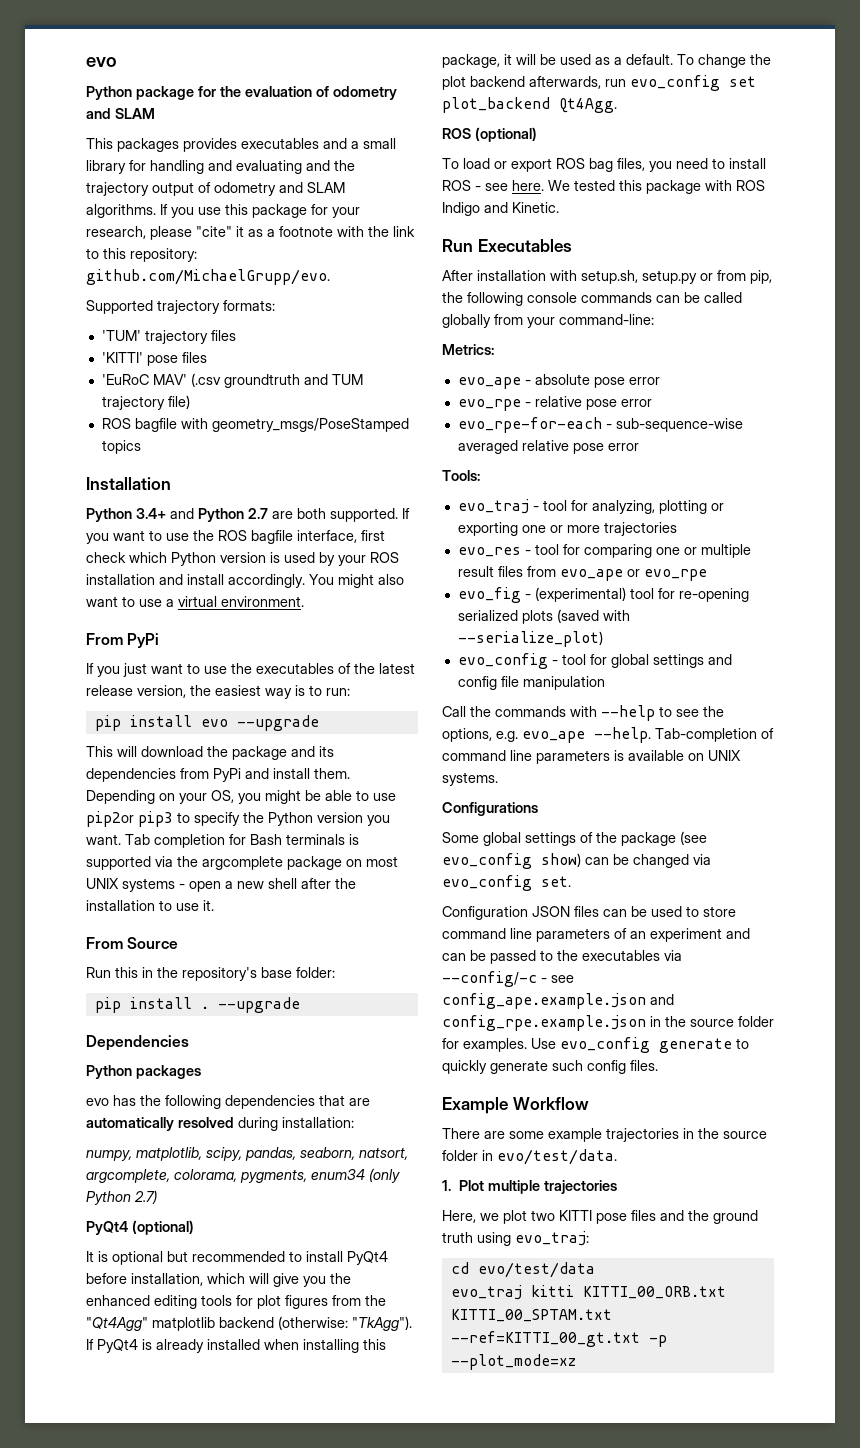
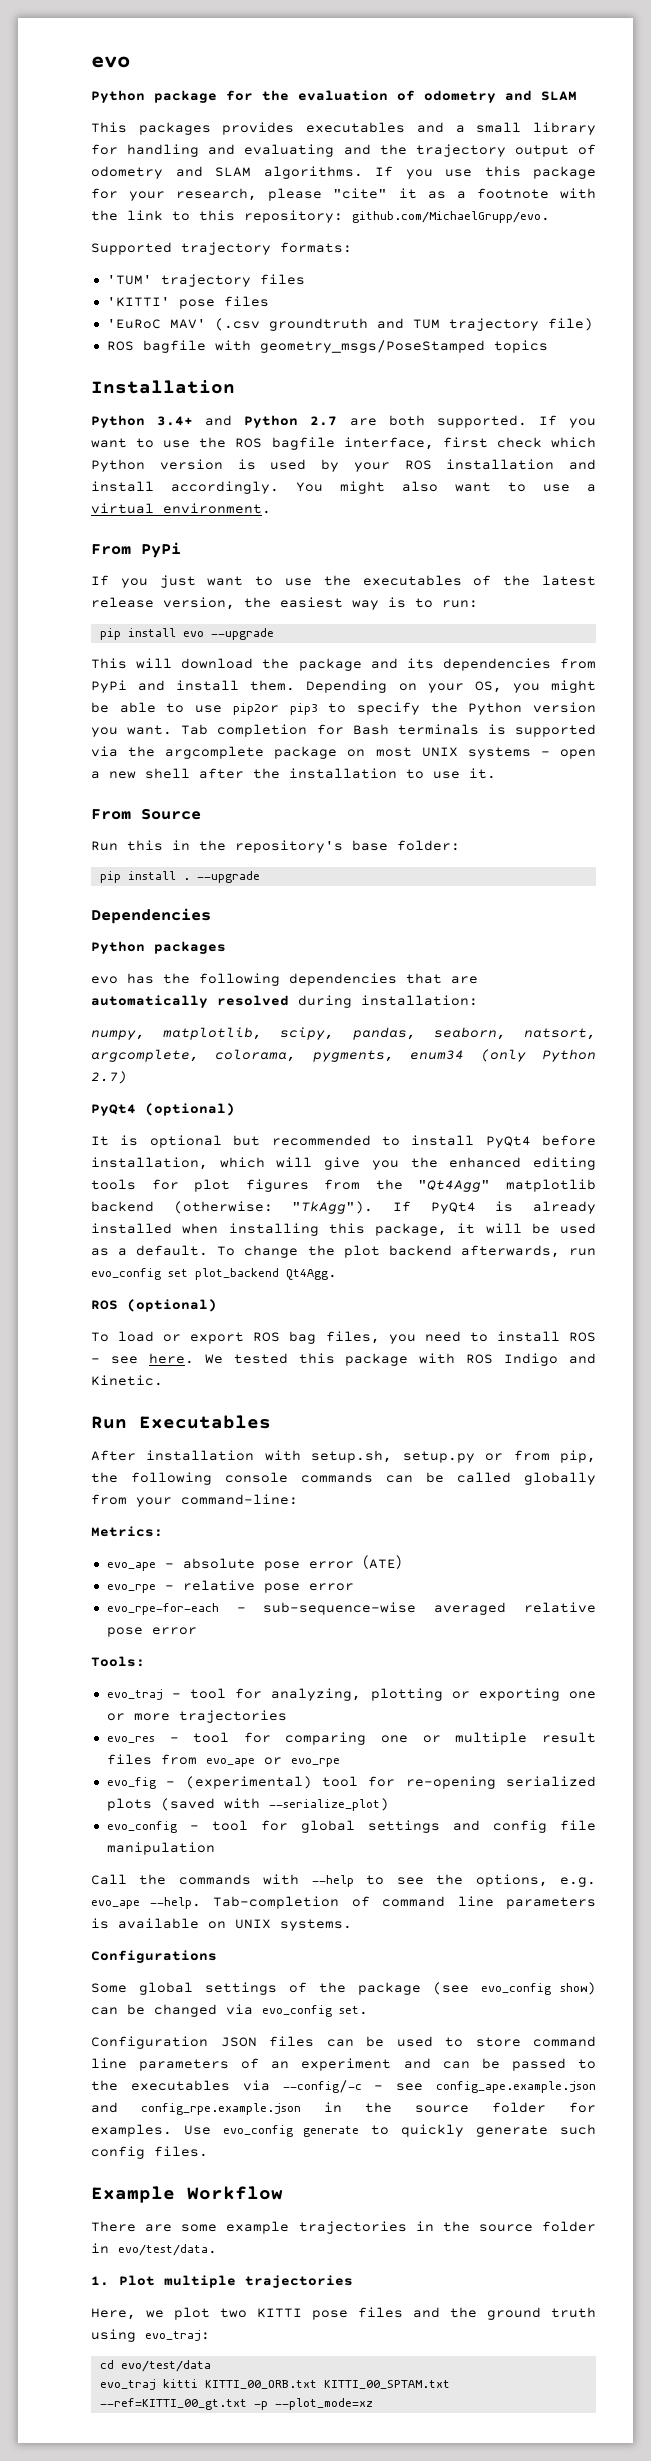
(660, 381) none -> [353,1555,411,1569] （ATE）

